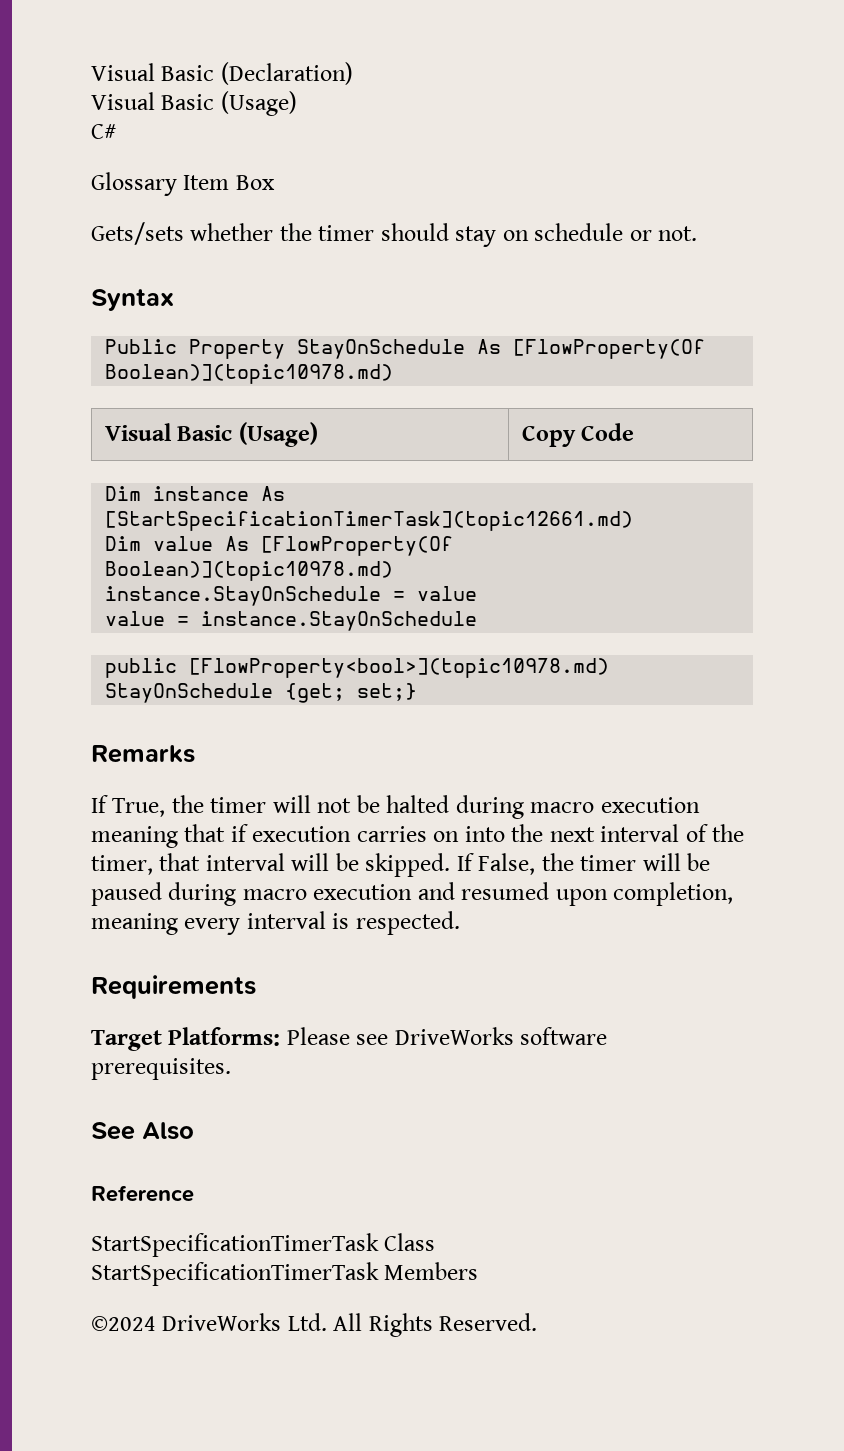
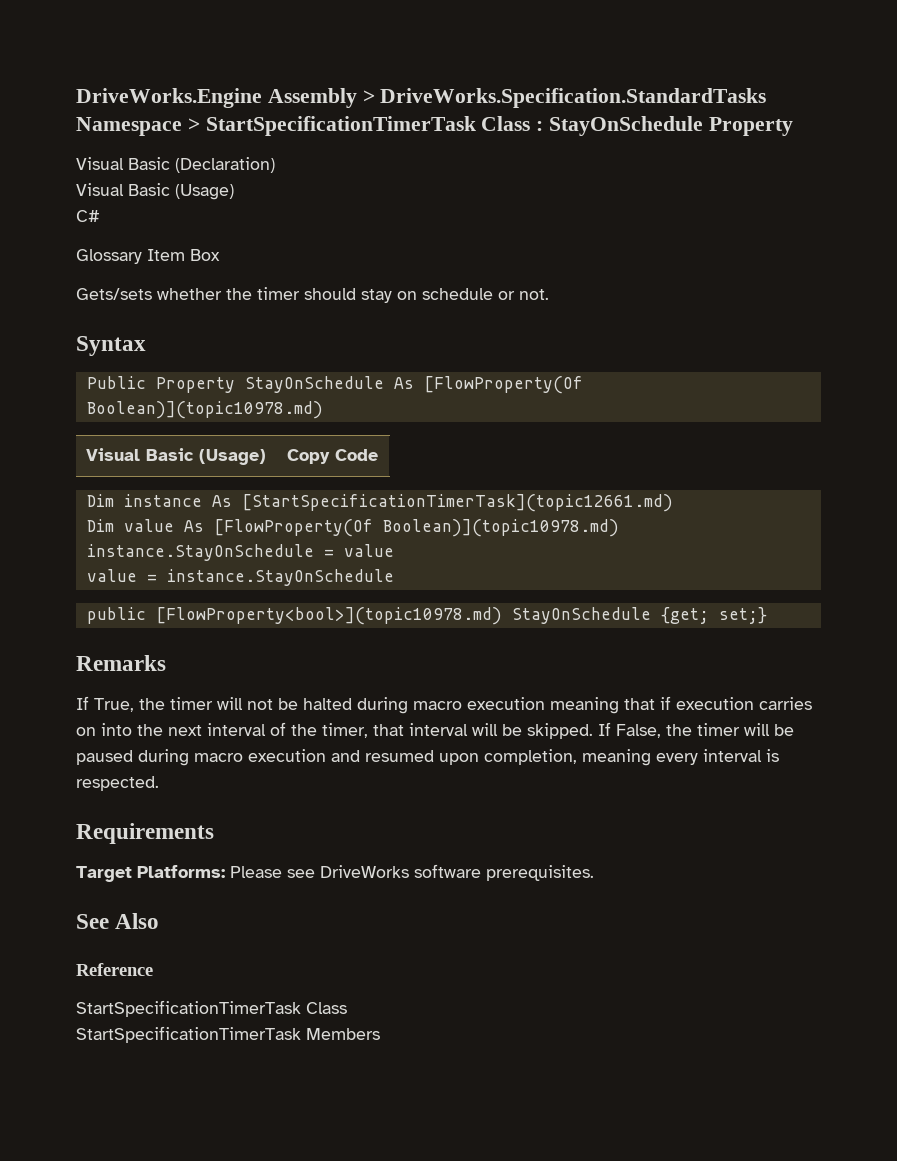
(91, 72) none -> [76,88,767,108] [76,116,793,136] DriveWorks.Engine Assembly > DriveWorks.Specification.StandardTasks Namespace > StartSpecificationTimerTask Class : StayOnSchedule Property //
[91,1313,538,1337] // ©2024 DriveWorks Ltd. All Rights Reserved. -> (380, 1034) none

